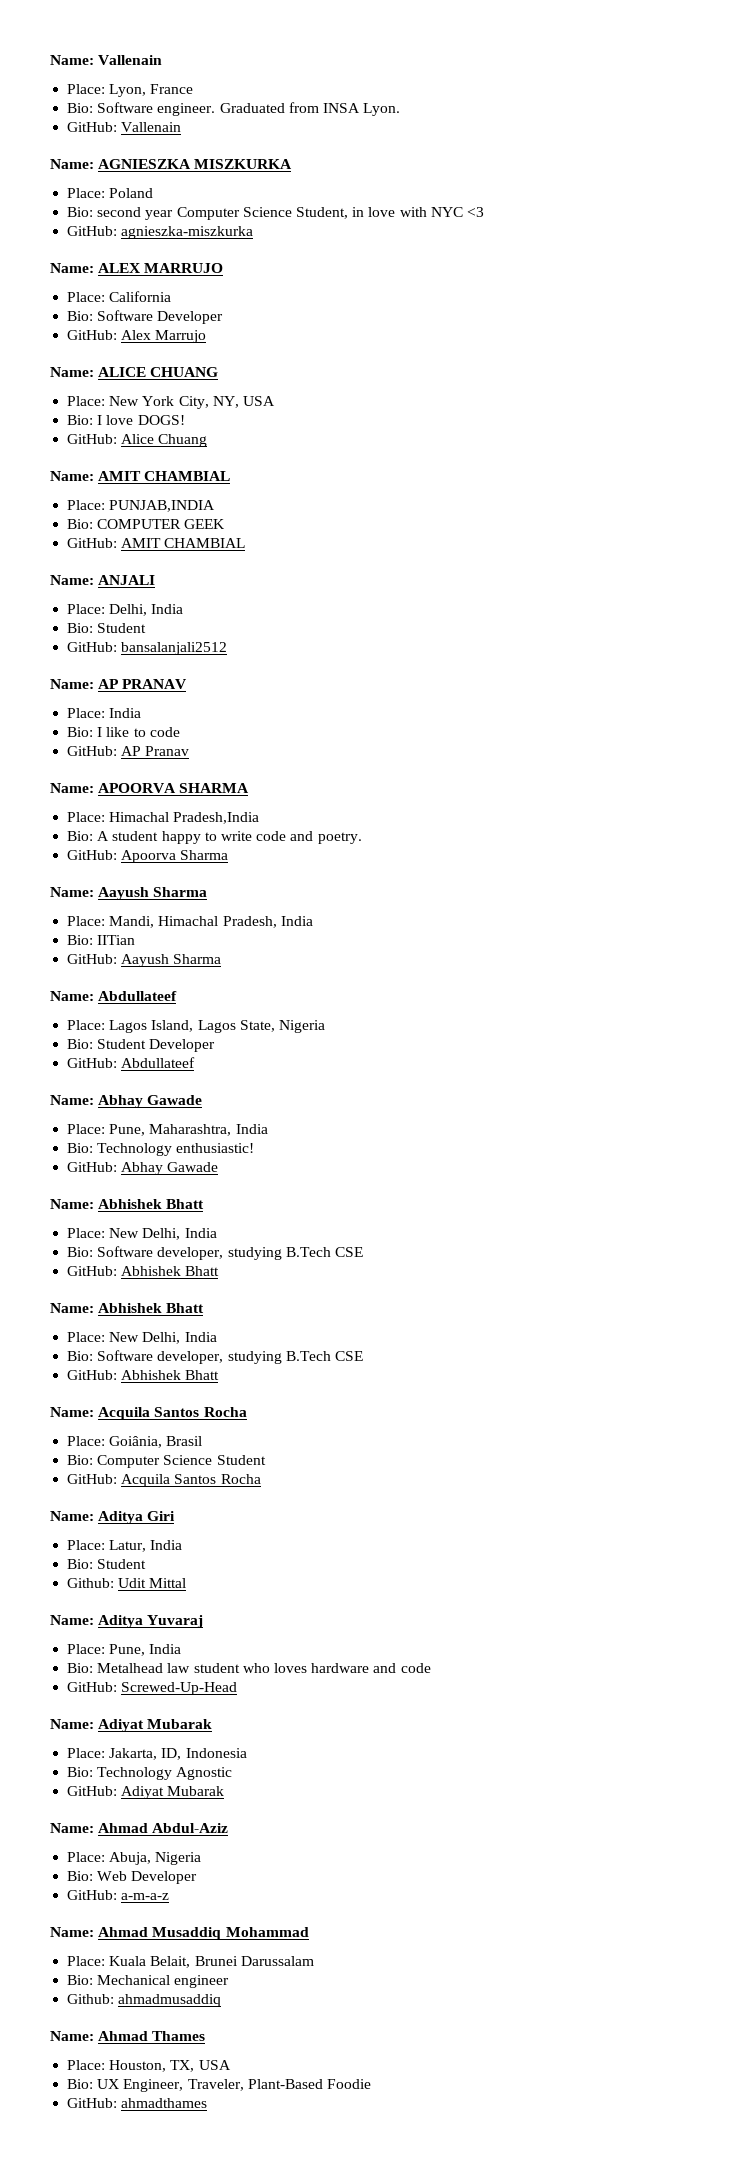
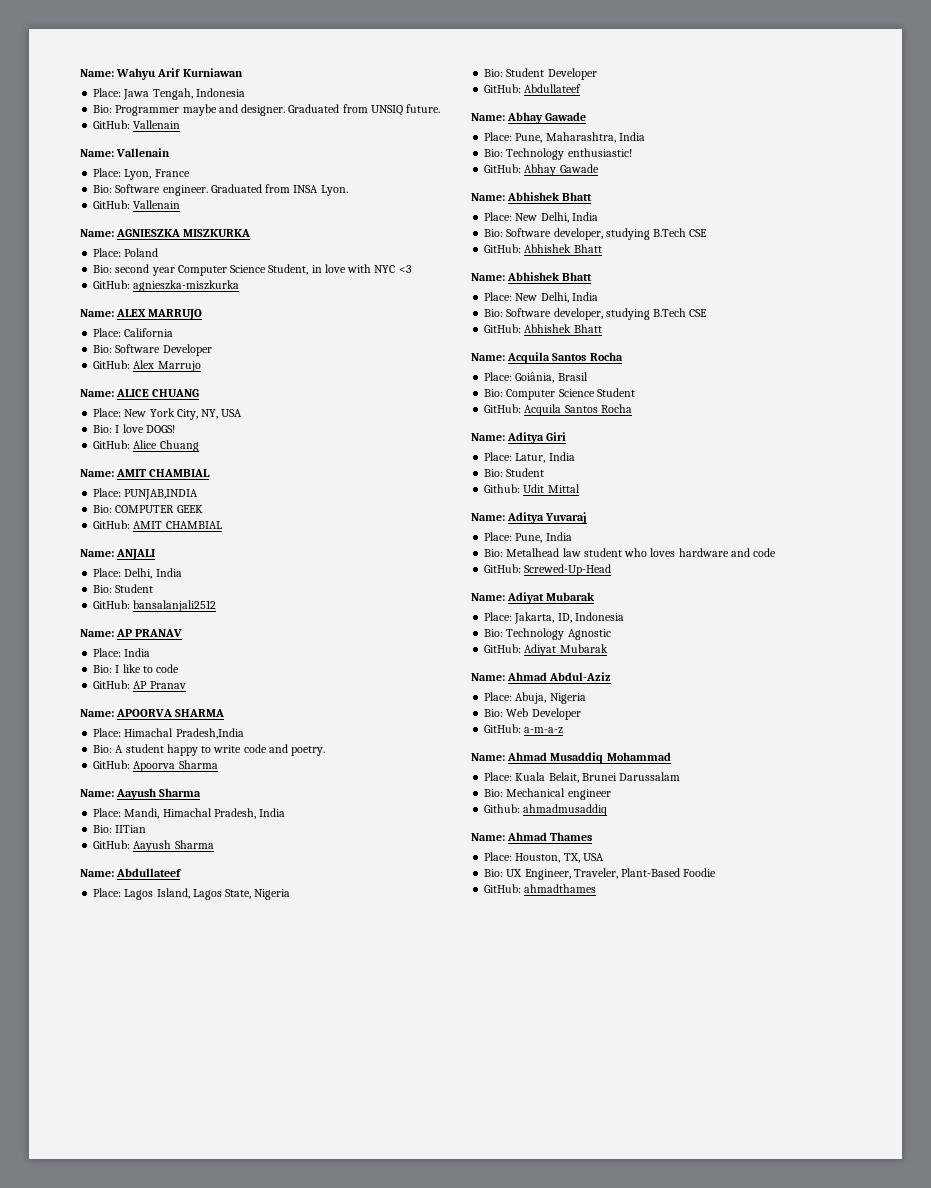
[50,55,94,65] Name: -> [80,68,243,80] [93,88,245,100] [93,104,441,116] [93,120,181,129] [80,149,114,157] Name: Wahyu Arif Kurniawan // Place: Jawa Tengah, Indonesia // Bio: Programmer maybe and designer. Graduated from UNSIQ future. // GitHub: Vallenain // Name:

